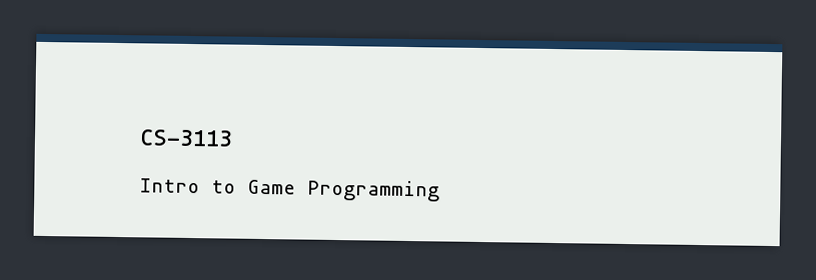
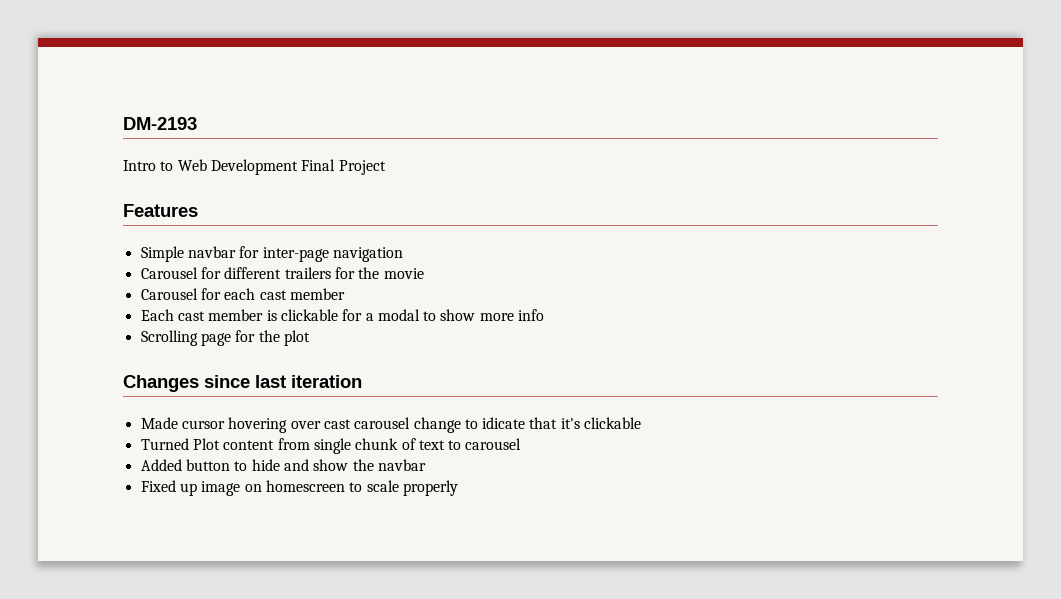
[139,129,233,147] CS-3113 -> [123,117,197,130] DM-2193
[247,179,440,202] Game Programming -> [177,159,386,175] [123,204,198,217] [140,246,403,262] [140,267,424,279] [140,288,345,300] [140,309,545,321] [140,330,310,346] [123,375,362,392] [140,417,642,433] [140,438,522,454] [140,459,426,471] [140,480,458,496] Web Development Final Project // Features // Simple navbar for inter-page navigation // Carousel for different trailers for the movie // Carousel for each cast member // Each cast member is clickable for a modal to show more info // Scrolling page for the plot // Changes since last iteration // Made cursor hovering over cast carousel change to idicate that it's clickable // Turned Plot content from single chunk of text to carousel // Added button to hide and show the navbar // Fixed up image on homescreen to scale properly

